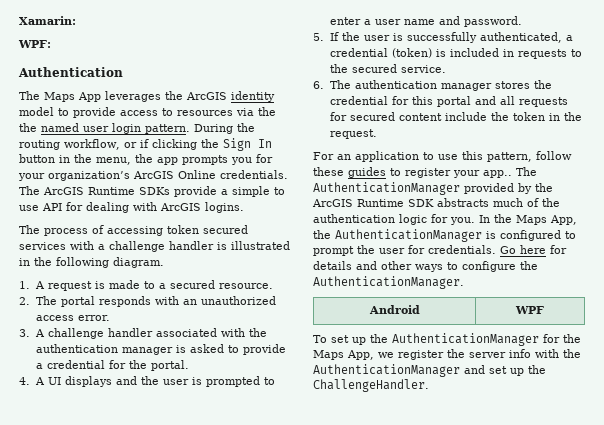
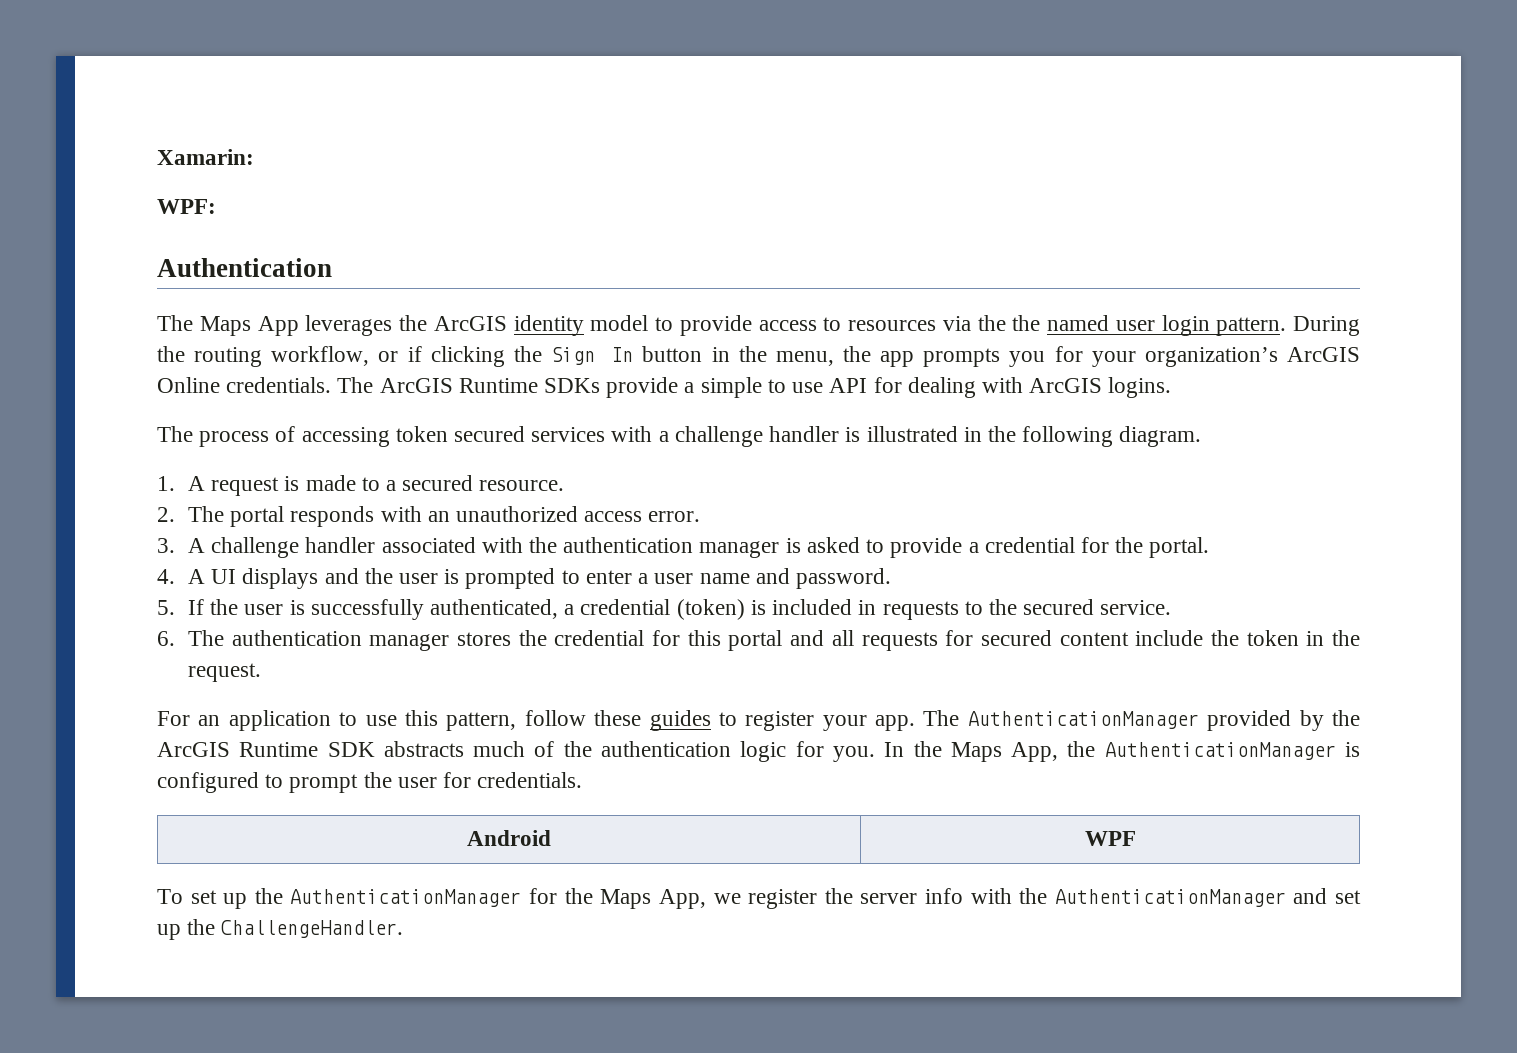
[483,170,512,178] app.. -> [875,715,916,731] app.
[500,245,567,254] [313,261,538,272] [313,276,464,289] Go here for details and other ways to configure the AuthenticationManager. -> (583, 780) none

